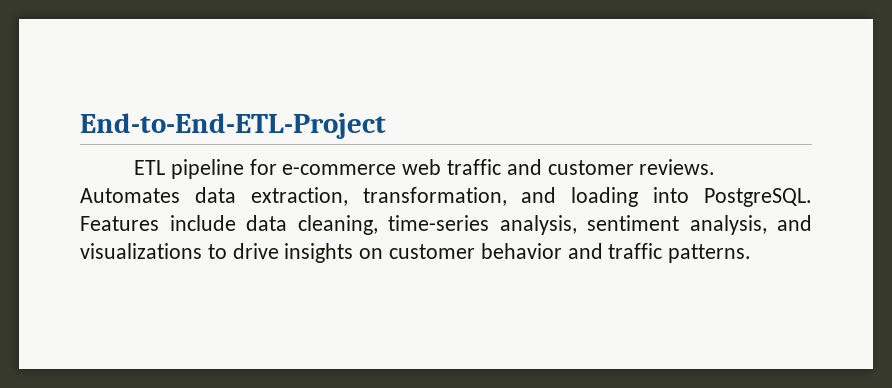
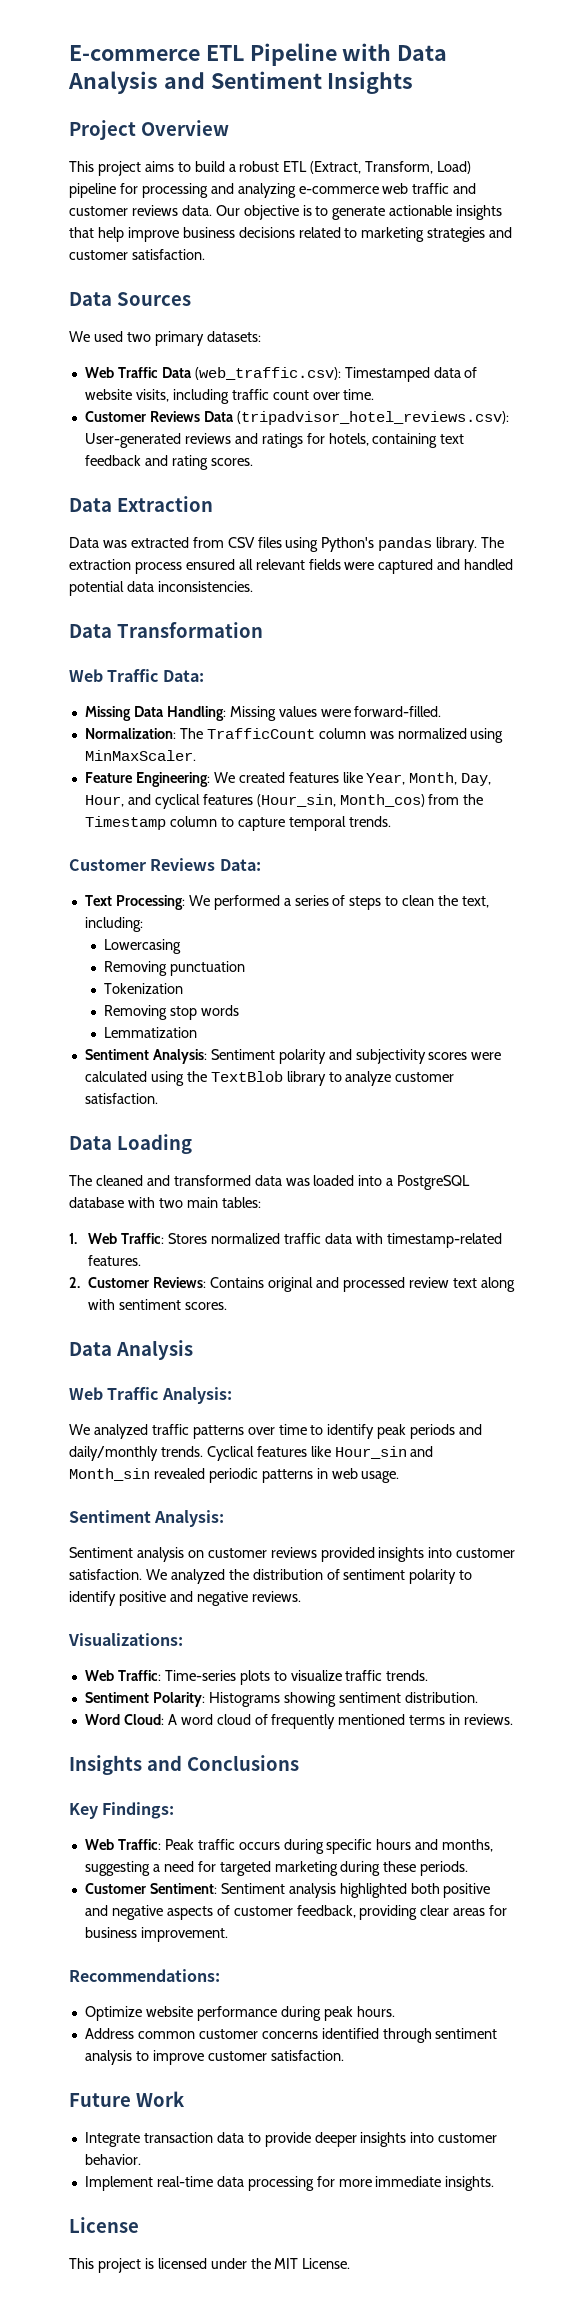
[80,113,386,139] [134,159,277,179] End-to-End-ETL-Project // ETL pipeline for -> [69,43,448,66] [68,71,414,94] [69,120,229,140] [69,161,472,176] [69,183,296,198] E-commerce ETL Pipeline with Data Analysis and Sentiment Insights // Project Overview // This project aims to build a robust ETL (Extract, Transform, Load) pipeline for processing and analyzing
[639,159,716,175] [80,187,812,207] [80,215,812,235] [80,243,752,263] reviews. Automates data extraction, transformation, and loading into PostgreSQL. Features include data cleaning, time-series analysis, sentiment analysis, and visualizations to drive insights on customer behavior and traffic patterns. -> [131,205,503,220] [69,227,513,242] [69,249,205,260] [69,292,191,306] [69,331,261,346] [84,367,478,382] [84,389,375,404] [84,411,509,425] [84,433,465,448] [84,455,253,470] [69,496,213,512] [69,537,505,552] [69,559,514,574] [69,581,253,596] [69,622,263,638] [69,669,204,682] [84,706,442,721] [84,728,504,743] [84,750,196,761] [84,772,492,787] [84,794,484,809] [84,816,391,831] [69,858,261,871] [84,895,490,910] [84,917,143,932] [104,939,182,954] [104,961,246,976] [104,983,184,994] [104,1005,240,1020] [104,1027,198,1038] [84,1049,502,1064] [84,1071,455,1086] [84,1093,158,1104] [69,1134,192,1154] [69,1175,471,1190] [69,1197,261,1208] [69,1233,502,1248] [88,1255,142,1266] [69,1277,515,1292] [88,1299,228,1310] [69,1340,193,1360] [69,1387,232,1404] [69,1424,483,1439] [69,1446,434,1461] [69,1468,400,1483] [69,1510,225,1527] [69,1547,516,1562] [69,1569,473,1584] [69,1591,301,1606] [68,1633,183,1646] [84,1670,429,1685] [84,1692,478,1707] [84,1714,514,1729] [69,1755,299,1775] [69,1802,175,1819] [84,1839,494,1854] [84,1861,469,1876] [84,1883,491,1898] [84,1905,508,1920] [84,1927,228,1942] [69,1969,220,1982] [84,2006,395,2021] [84,2028,498,2043] [84,2050,344,2065] [69,2091,185,2107] [84,2132,498,2147] [84,2154,141,2165] [84,2176,495,2191] [69,2217,139,2233] [69,2258,351,2273] reviews data. Our objective is to generate actionable insights that help improve business decisions related to marketing strategies and customer satisfaction. // Data Sources // We used two primary datasets: // Web Traffic Data (web_traffic.csv): Timestamped data of website visits, including traffic count over time. // Customer Reviews Data (tripadvisor_hotel_reviews.csv): User-generated reviews and ratings for hotels, containing text feedback and rating scores. // Data Extraction // Data was extracted from CSV files using Python's pandas library. The extraction process ensured all relevant fields were captured and handled potential data inconsistencies. // Data Transformation // Web Traffic Data: // Missing Data Handling: Missing values were forward-filled. // Normalization: The TrafficCount column was normalized using MinMaxScaler. // Feature Engineering: We created features like Year, Month, Day, Hour, and cyclical features (Hour_sin, Month_cos) from the Timestamp column to capture temporal trends. // Customer Reviews Data: // Text Processing: We performed a series of steps to clean the text, including: // Lowercasing // Removing punctuation // Tokenization // Removing stop words // Lemmatization // Sentiment Analysis: Sentiment polarity and subjectivity scores were calculated using the TextBlob library to analyze customer satisfaction. // Data Loading // The cleaned and transformed data was loaded into a PostgreSQL database with two main tables: // 1. Web Traffic: Stores normalized traffic data with timestamp-related features. // 2. Customer Reviews: Contains original and processed review text along with sentiment scores. // Data Analysis // Web Traffic Analysis: // We analyzed traffic patterns over time to identify peak periods and daily/monthly trends. Cyclical features like Hour_sin and Month_sin revealed periodic patterns in web usage. // Sentiment Analysis: // Sentiment analysis on customer reviews provided insights into customer satisfaction. We analyzed the distribution of sentiment polarity to identify positive and negative reviews. // Visualizations: // Web Traffic: Time-series plots to visualize traffic trends. // Sentiment Polarity: Histograms showing sentiment distribution. // Word Cloud: A word cloud of frequently mentioned terms in reviews. // Insights and Conclusions // Key Findings: // Web Traffic: Peak traffic occurs during specific hours and months, suggesting a need for targeted marketing during these periods. // Customer Sentiment: Sentiment analysis highlighted both positive and negative aspects of customer feedback, providing clear areas for business improvement. // Recommendations: // Optimize website performance during peak hours. // Address common customer concerns identified through sentiment analysis to improve customer satisfaction. // Future Work // Integrate transaction data to provide deeper insights into customer behavior. // Implement real-time data processing for more immediate insights. // License // This project is licensed under the MIT License.

